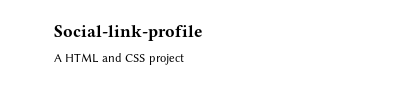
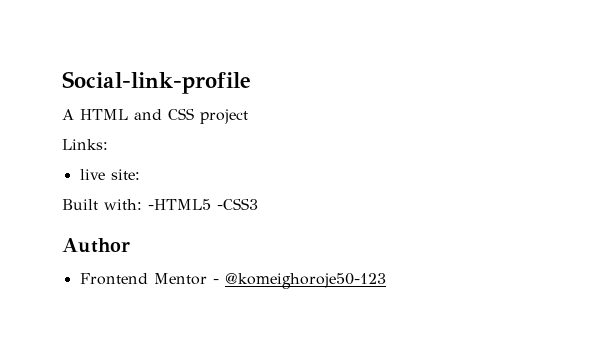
(184, 59) none -> [62,139,108,150] [79,169,140,180] [62,198,258,210] [62,238,130,253] [79,273,386,289] // Links: // live site: // Built with: -HTML5 -CSS3 // Author // Frontend Mentor - @komeighoroje50-123

